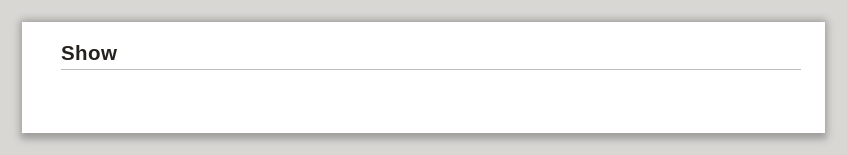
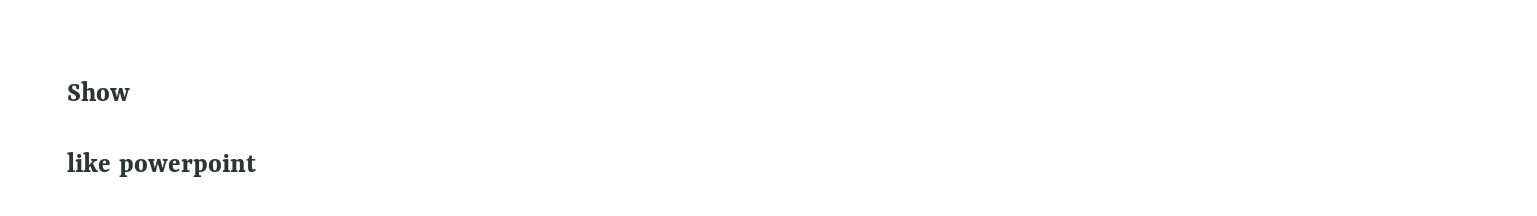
(117, 52) none -> [67,152,256,177] // like powerpoint

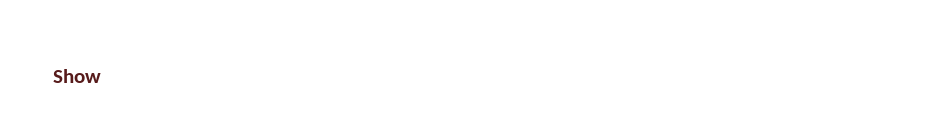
[67,152,256,177] // like powerpoint -> (101, 76) none

